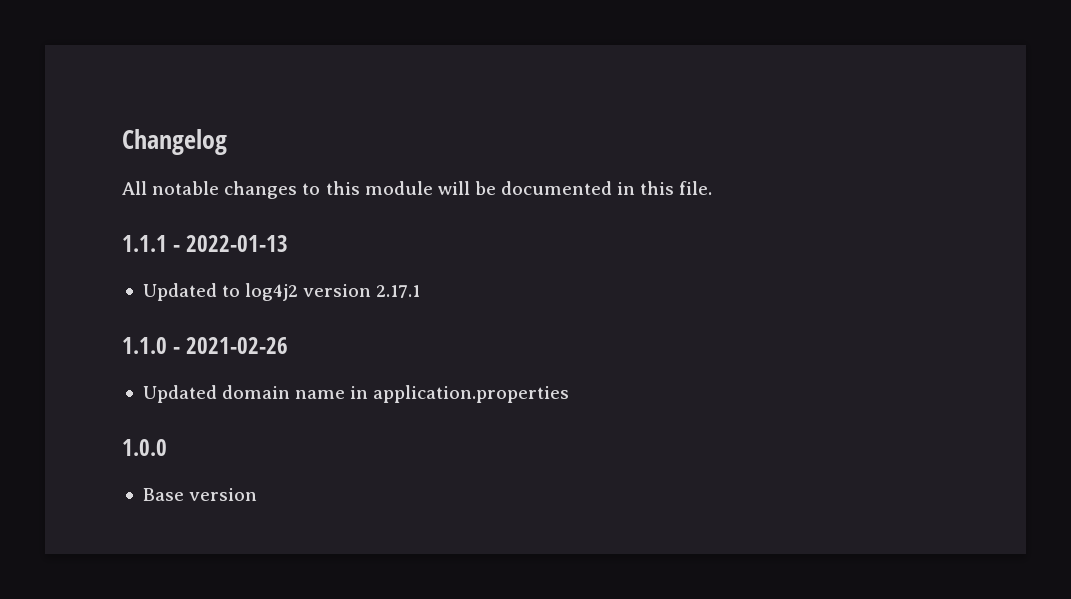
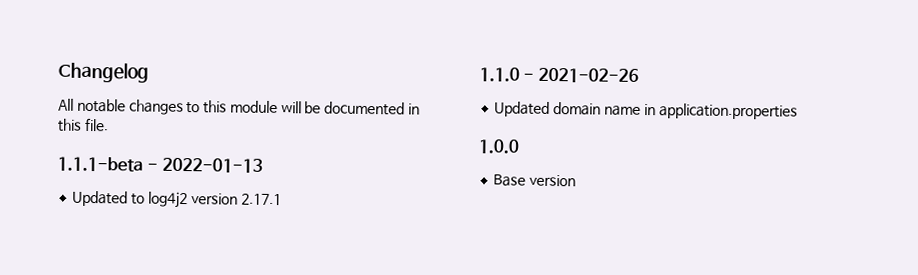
[122,235,167,252] 1.1.1 -> [57,156,144,172] 1.1.1-beta

